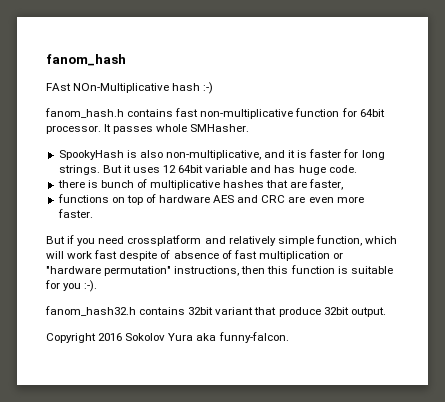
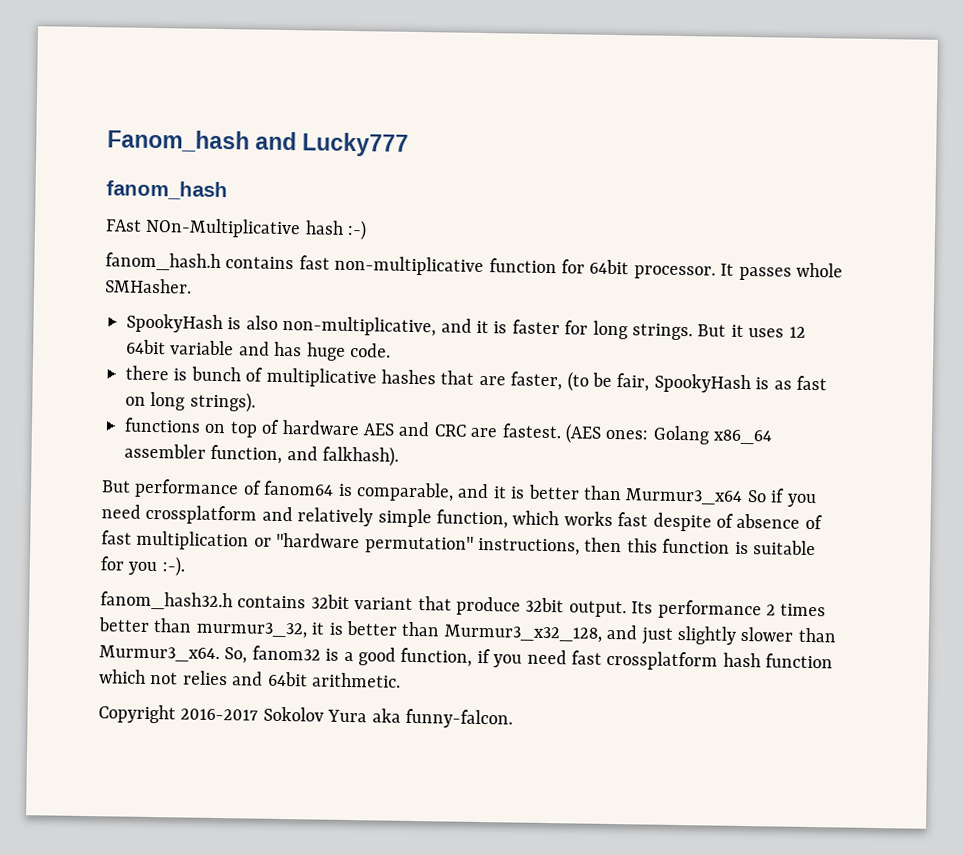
(46, 60) none -> [107,129,410,157] Fanom_hash and Lucky777 //
(344, 184) none -> [566,371,827,394] [125,391,256,413] (to be fair, SpookyHash is as fast on long strings).
[308,196,364,203] [57,209,93,218] [46,236,65,244] even more faster. // But -> [501,423,773,445] [124,443,400,467] [101,478,767,505] fastest. (AES ones: Golang x86_64 assembler function, and falkhash). // But performance of fanom64 is comparable, and it is better than Murmur3_x64 So
[46,251,93,259] will work -> [563,511,613,526] works
(386, 312) none -> [631,599,827,620] [98,617,836,645] [99,645,834,671] [99,669,401,688] Its performance 2 times better than murmur3_32, it is better than Murmur3_x32_128, and just slightly slower than Murmur3_x64. So, fanom32 is a good function, if you need fast crossplatform hash function which not relies and 64bit arithmetic.
[98,333,123,341] 2016 -> [180,708,259,721] 2016-2017

